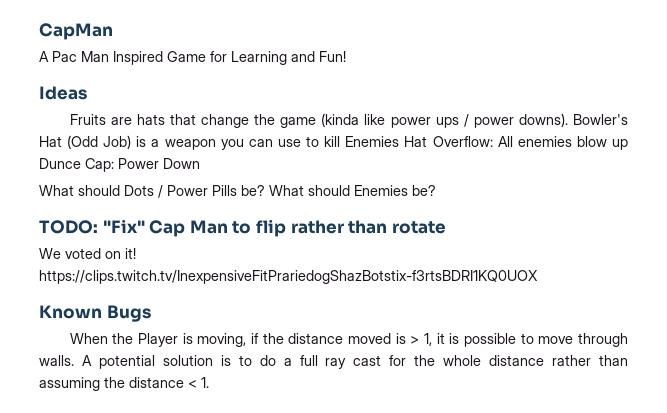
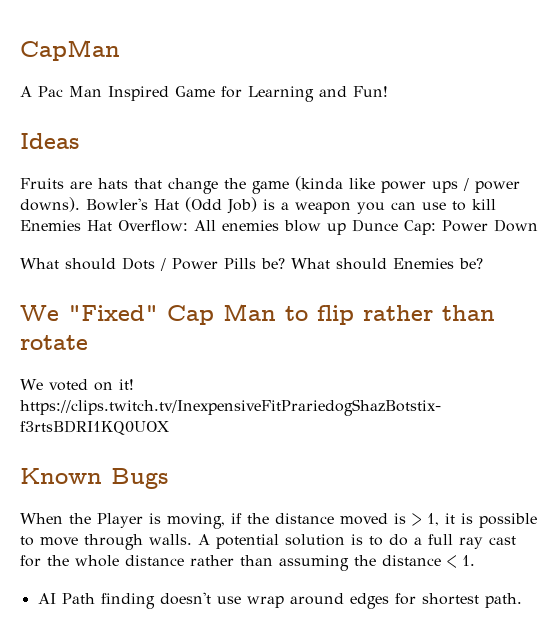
[39,219,145,234] TODO: "Fix" -> [20,305,158,321] We "Fixed"
(209, 382) none -> [37,592,522,609] // AI Path finding doesn't use wrap around edges for shortest path.

